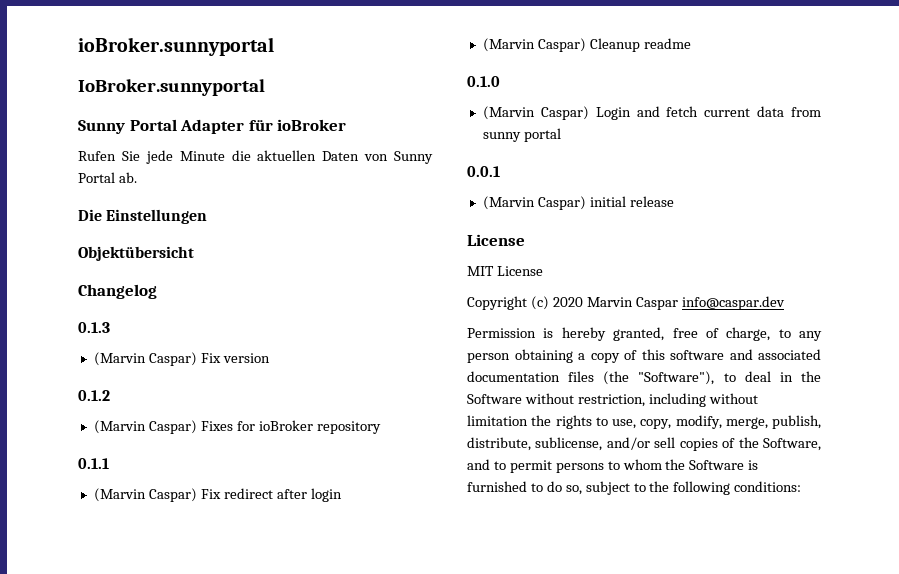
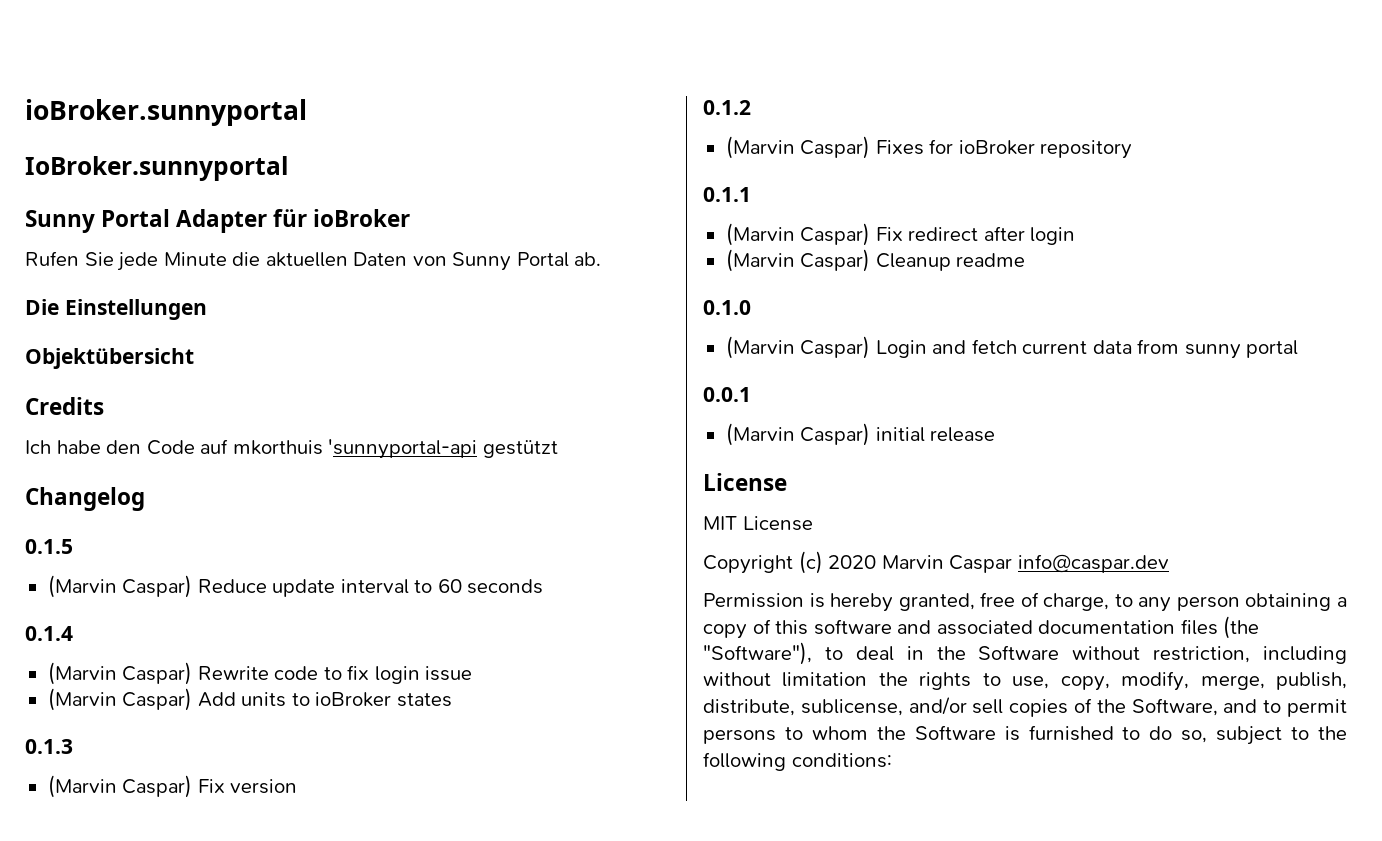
[78,284,157,299] Changelog -> [25,397,104,415] [25,439,558,459] [25,487,145,511] [25,539,73,554] [47,575,544,598] [25,626,73,641] [47,662,473,685] [47,688,452,711] Credits // Ich habe den Code auf mkorthuis 'sunnyportal-api gestützt // Changelog // 0.1.5 // (Marvin Caspar) Reduce update interval to 60 seconds // 0.1.4 // (Marvin Caspar) Rewrite code to fix login issue // (Marvin Caspar) Add units to ioBroker states

